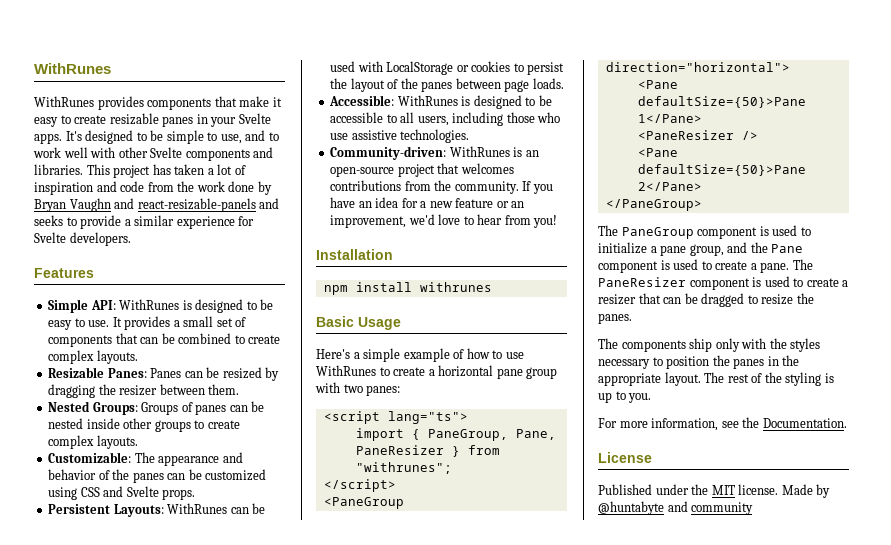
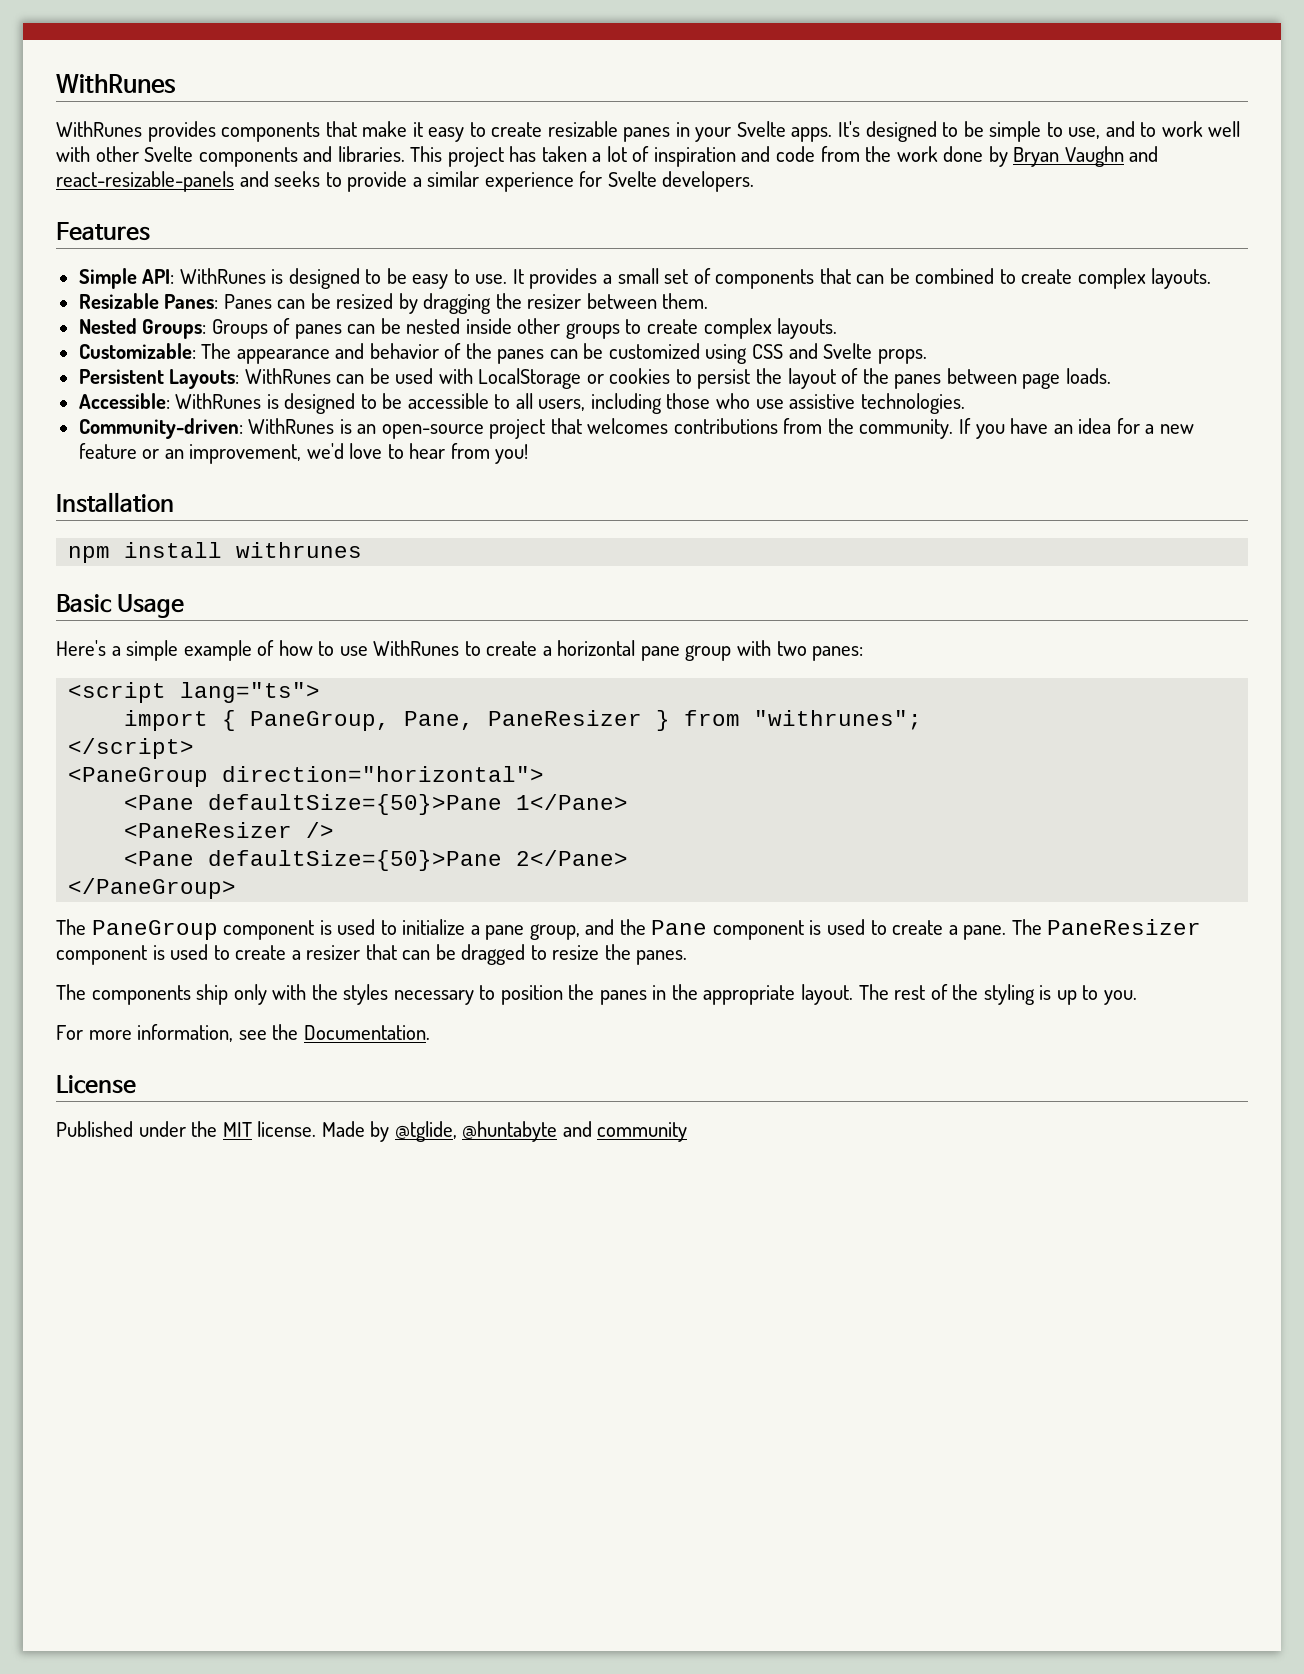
(831, 491) none -> [394,1121,457,1142] @tglide,

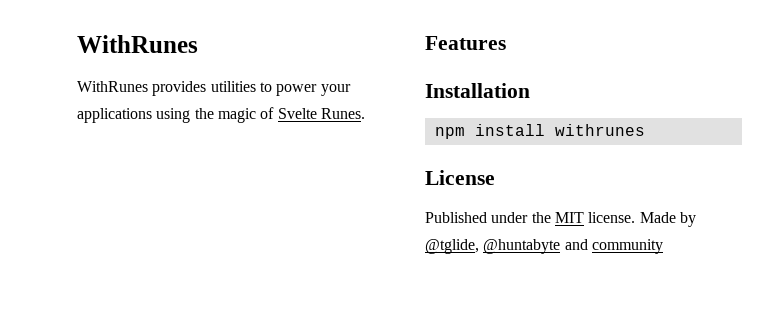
[221,121,1241,142] [56,146,1159,167] [56,171,755,192] [56,222,150,241] [78,268,1212,289] [78,293,709,314] [78,318,838,339] [78,343,927,364] [78,368,1111,389] [78,393,965,414] [78,418,1194,439] [78,443,529,464] [56,492,174,513] [68,542,363,563] [56,594,185,618] [56,640,864,661] [68,682,321,703] [124,710,923,731] [68,738,195,759] [68,766,545,787] [124,794,629,815] [124,822,335,838] [124,850,629,871] [68,878,237,899] [56,919,1202,940] [56,944,688,965] [56,984,1137,1005] [56,1024,430,1042] components that make it easy to create resizable panes in your Svelte apps. It's designed to be simple to use, and to work well with other Svelte components and libraries. This project has taken a lot of inspiration and code from the work done by Bryan Vaughn and react-resizable-panels and seeks to provide a similar experience for Svelte developers. // Features // Simple API: WithRunes is designed to be easy to use. It provides a small set of components that can be combined to create complex layouts. // Resizable Panes: Panes can be resized by dragging the resizer between them. // Nested Groups: Groups of panes can be nested inside other groups to create complex layouts. // Customizable: The appearance and behavior of the panes can be customized using CSS and Svelte props. // Persistent Layouts: WithRunes can be used with LocalStorage or cookies to persist the layout of the panes between page loads. // Accessible: WithRunes is designed to be accessible to all users, including those who use assistive technologies. // Community-driven: WithRunes is an open-source project that welcomes contributions from the community. If you have an idea for a new feature or an improvement, we'd love to hear from you! // Installation // npm install withrunes // Basic Usage // Here's a simple example of how to use WithRunes to create a horizontal pane group with two panes: // <script lang="ts"> // import { PaneGroup, Pane, PaneResizer } from "withrunes"; // </script> // <PaneGroup direction="horizontal"> // <Pane defaultSize={50}>Pane 1</Pane> // <PaneResizer /> // <Pane defaultSize={50}>Pane 2</Pane> // </PaneGroup> // The PaneGroup component is used to initialize a pane group, and the Pane component is used to create a pane. The PaneResizer component is used to create a resizer that can be dragged to resize the panes. // The components ship only with the styles necessary to position the panes in the appropriate layout. The rest of the styling is up to you. // For more information, see the Documentation. -> [210,81,351,96] [77,107,365,123] [425,36,506,50] [425,83,530,98] [434,124,645,139] utilities to power your applications using the magic of Svelte Runes. // Features // Installation // npm install withrunes

